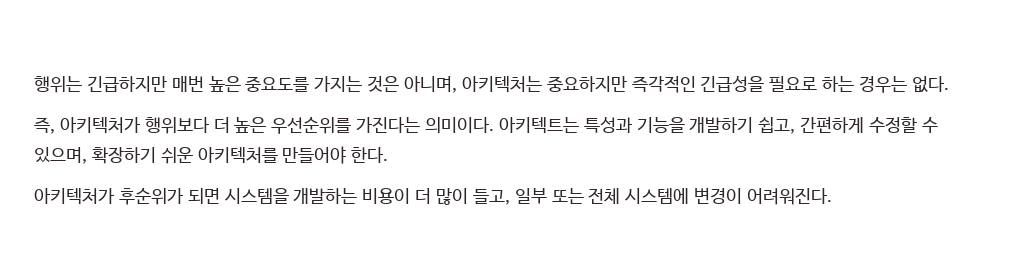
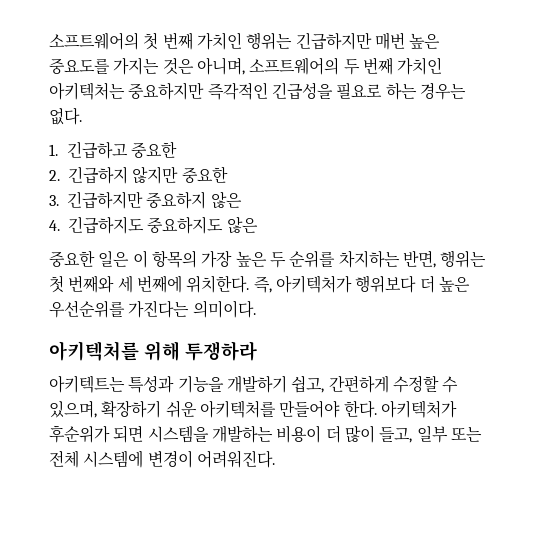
(34, 84) none -> [49,32,242,50] 소프트웨어의 첫 번째 가치인
(458, 84) none -> [249,57,443,75] 소프트웨어의 두 번째 가치인
(949, 84) none -> [49,141,178,159] [49,166,228,184] [49,191,242,209] [49,216,258,234] [49,250,487,268] [49,275,250,293] 1. 긴급하고 중요한 // 2. 긴급하지 않지만 중요한 // 3. 긴급하지만 중요하지 않은 // 4. 긴급하지도 중요하지도 않은 // 중요한 일은 이 항목의 가장 높은 두 순위를 차지하는 반면, 행위는 첫 번째와 세 번째에 위치한다.
(495, 125) none -> [49,341,257,361] // 아키텍처를 위해 투쟁하라 //
(389, 155) // -> (377, 409) none

